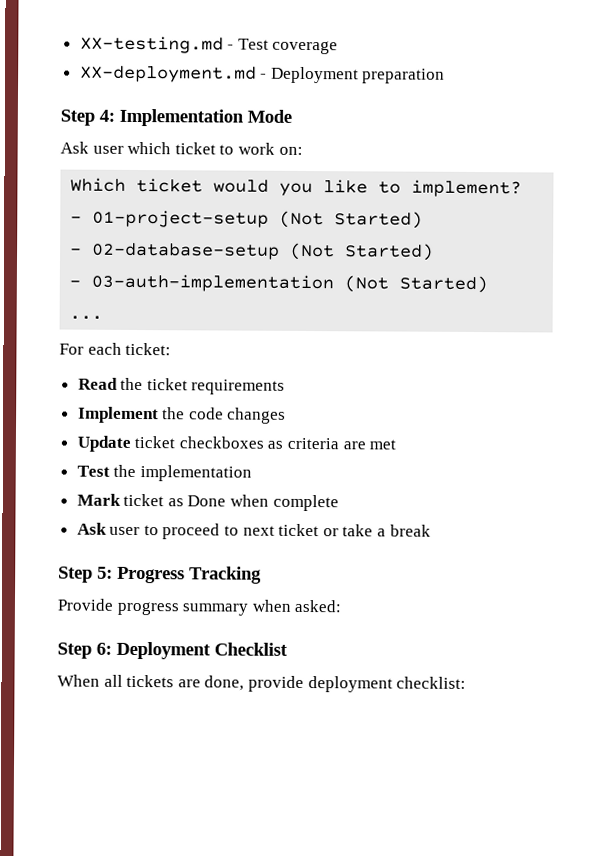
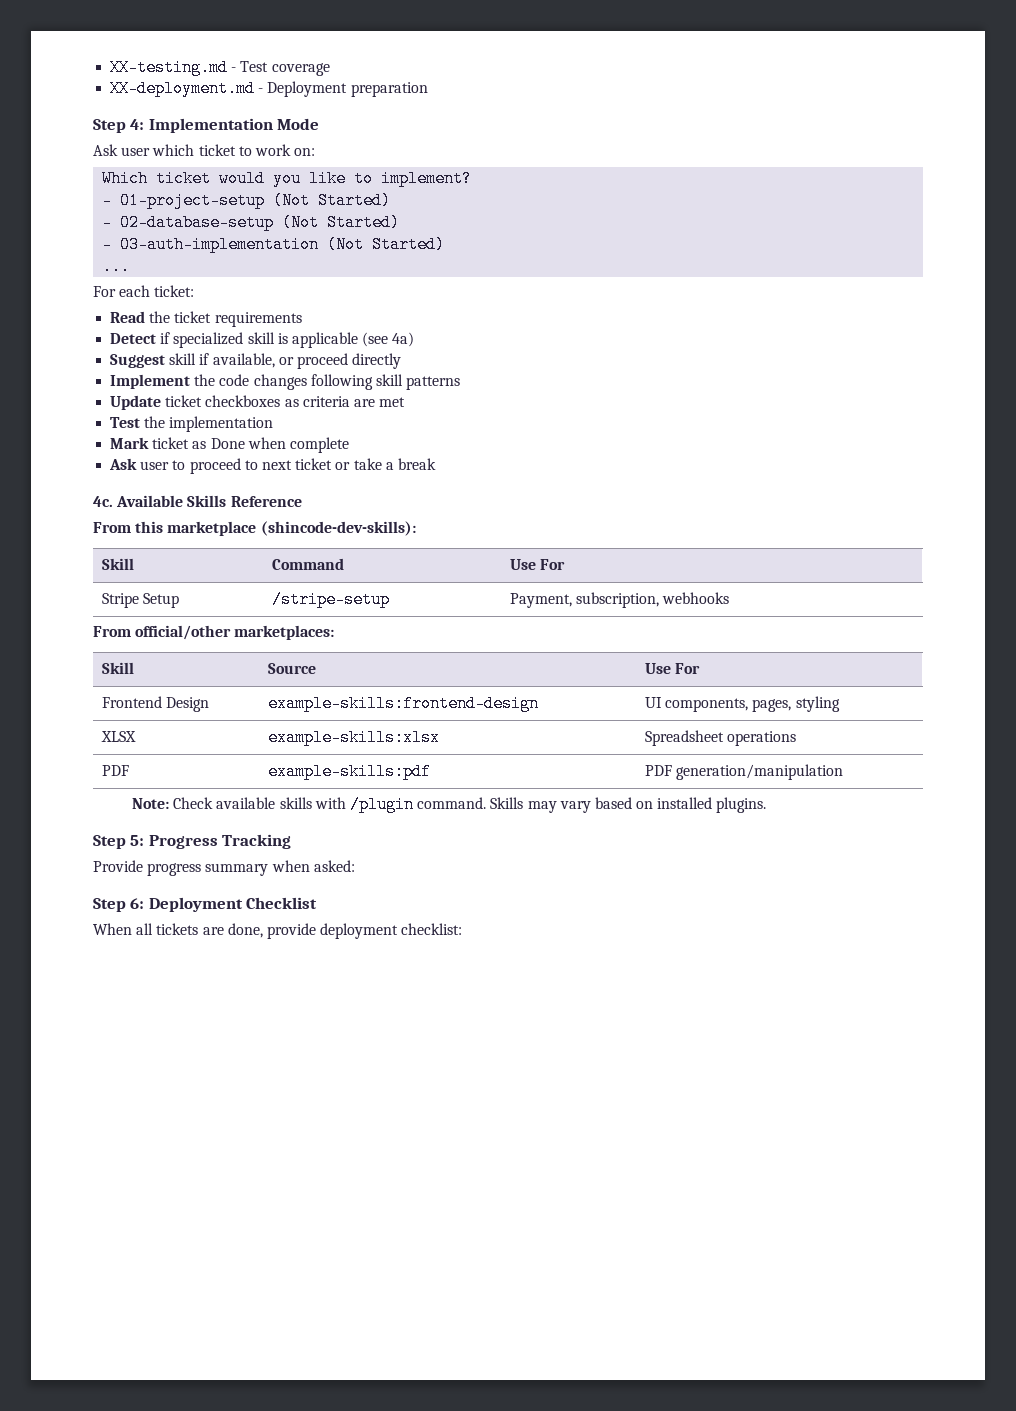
(286, 387) none -> [110,332,415,348] [110,353,402,369] // Detect if specialized skill is applicable (see 4a) // Suggest skill if available, or proceed directly
(287, 415) none -> [310,374,461,390] following skill patterns
(431, 530) none -> [93,495,302,507] [93,521,416,536] [102,558,135,570] [272,558,345,570] [510,559,566,570] [102,593,180,608] [272,591,391,608] [510,592,730,608] [93,625,335,640] [102,662,135,674] [268,663,317,674] [645,663,701,674] [102,696,210,712] [268,695,540,712] [645,696,840,712] [101,731,137,742] [268,729,441,746] [645,730,797,746] [102,765,130,776] [268,763,432,780] [645,764,844,780] [132,796,767,813] // 4c. Available Skills Reference // From this marketplace (shincode-dev-skills): // Skill | Command | Use For // Stripe Setup | /stripe-setup | Payment, subscription, webhooks // From official/other marketplaces: // Skill | Source | Use For // Frontend Design | example-skills:frontend-design | UI components, pages, styling // XLSX | example-skills:xlsx | Spreadsheet operations // PDF | example-skills:pdf | PDF generation/manipulation // Note: Check available skills with /plugin command. Skills may vary based on installed plugins.

